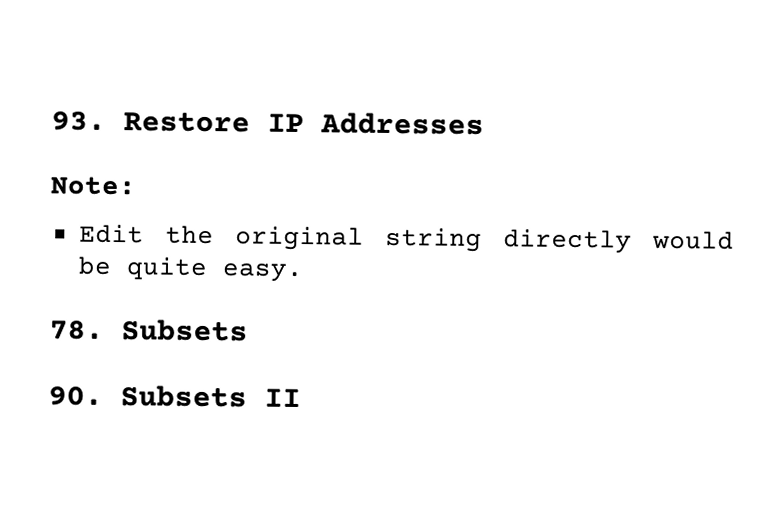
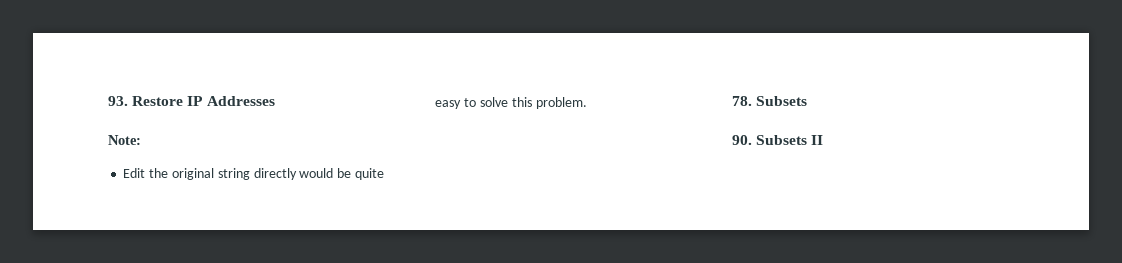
[221,263,303,283] easy. -> [435,97,587,109] easy to solve this problem.

